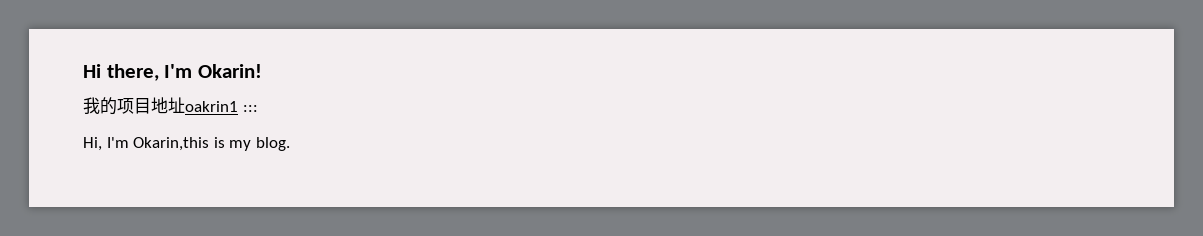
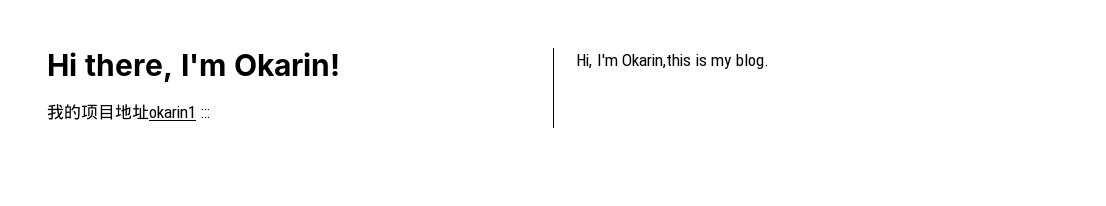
[185,101,238,112] oakrin1 -> [149,106,196,118] okarin1

